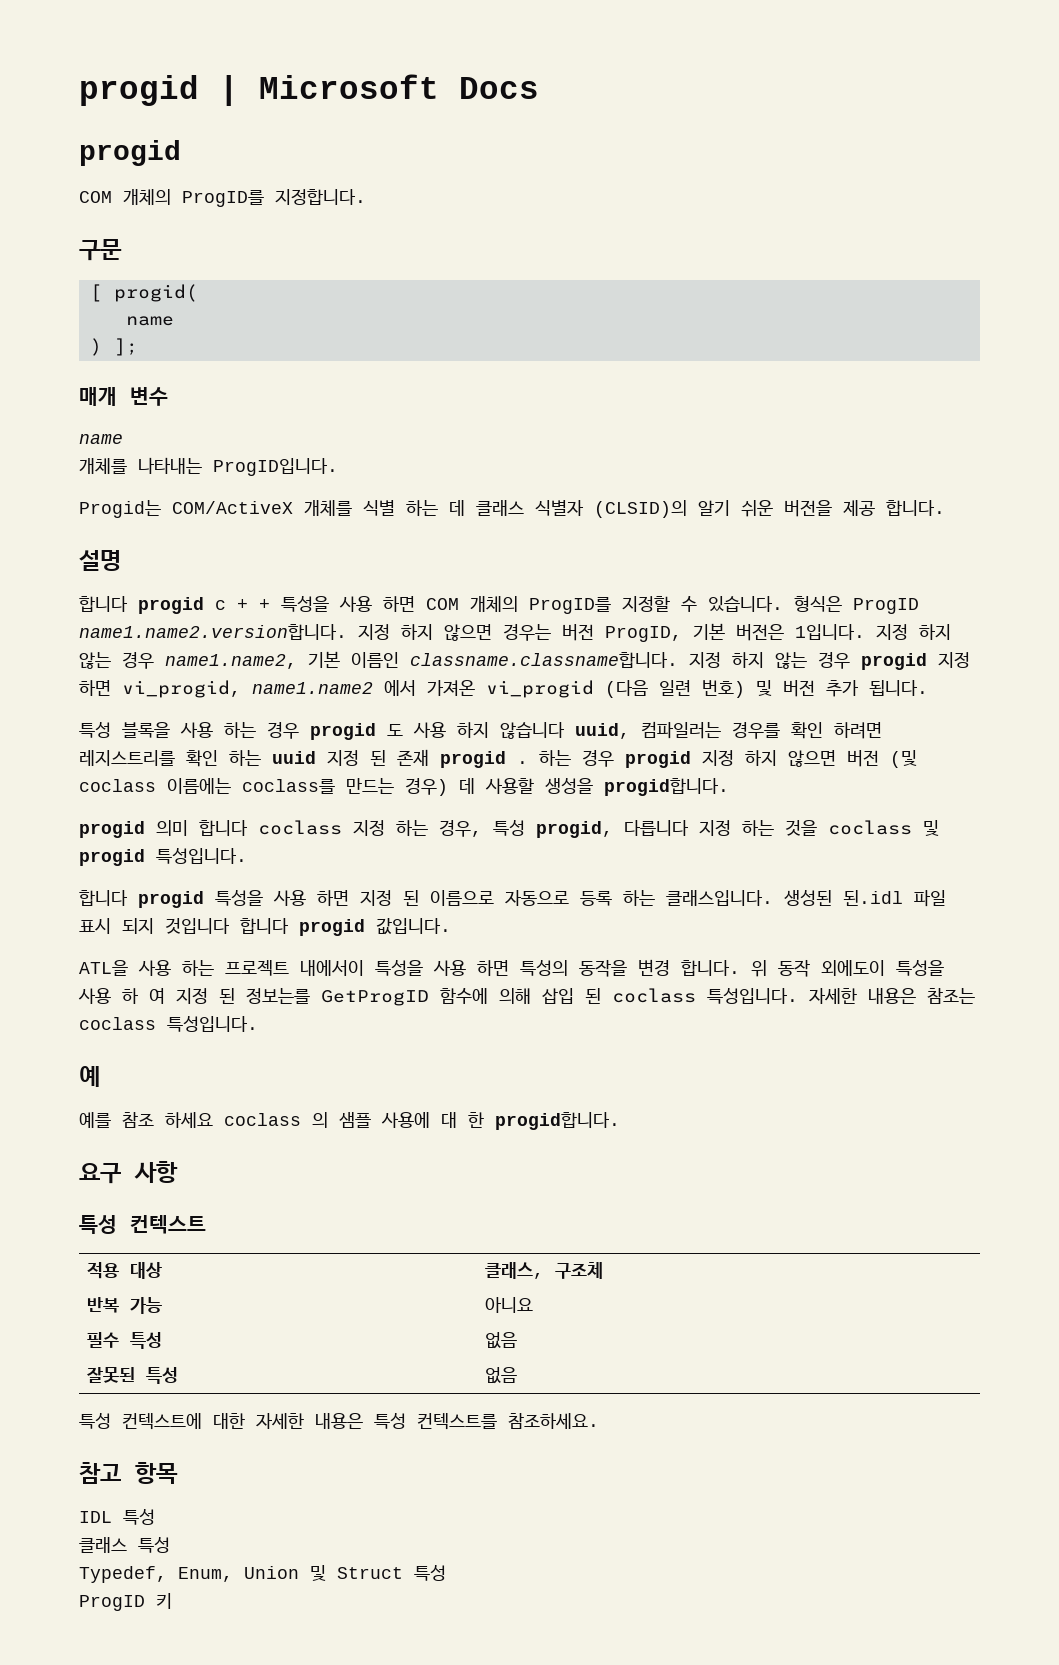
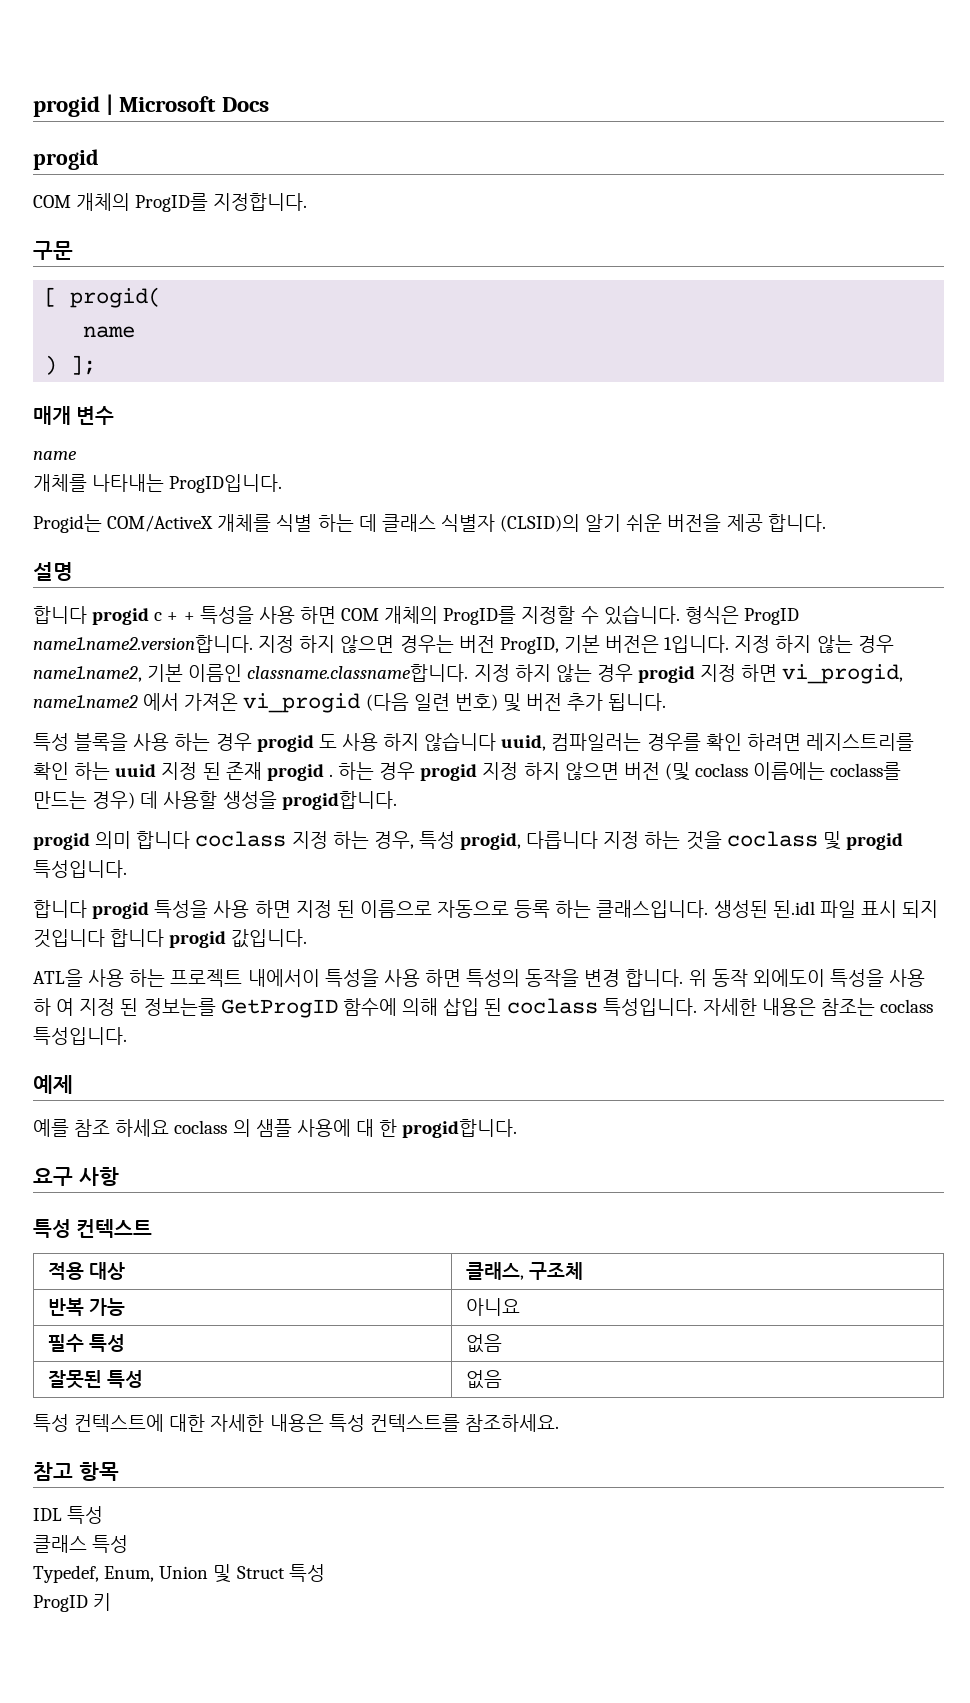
[79,1066,100,1087] 예 -> [33,1075,73,1094] 예제

